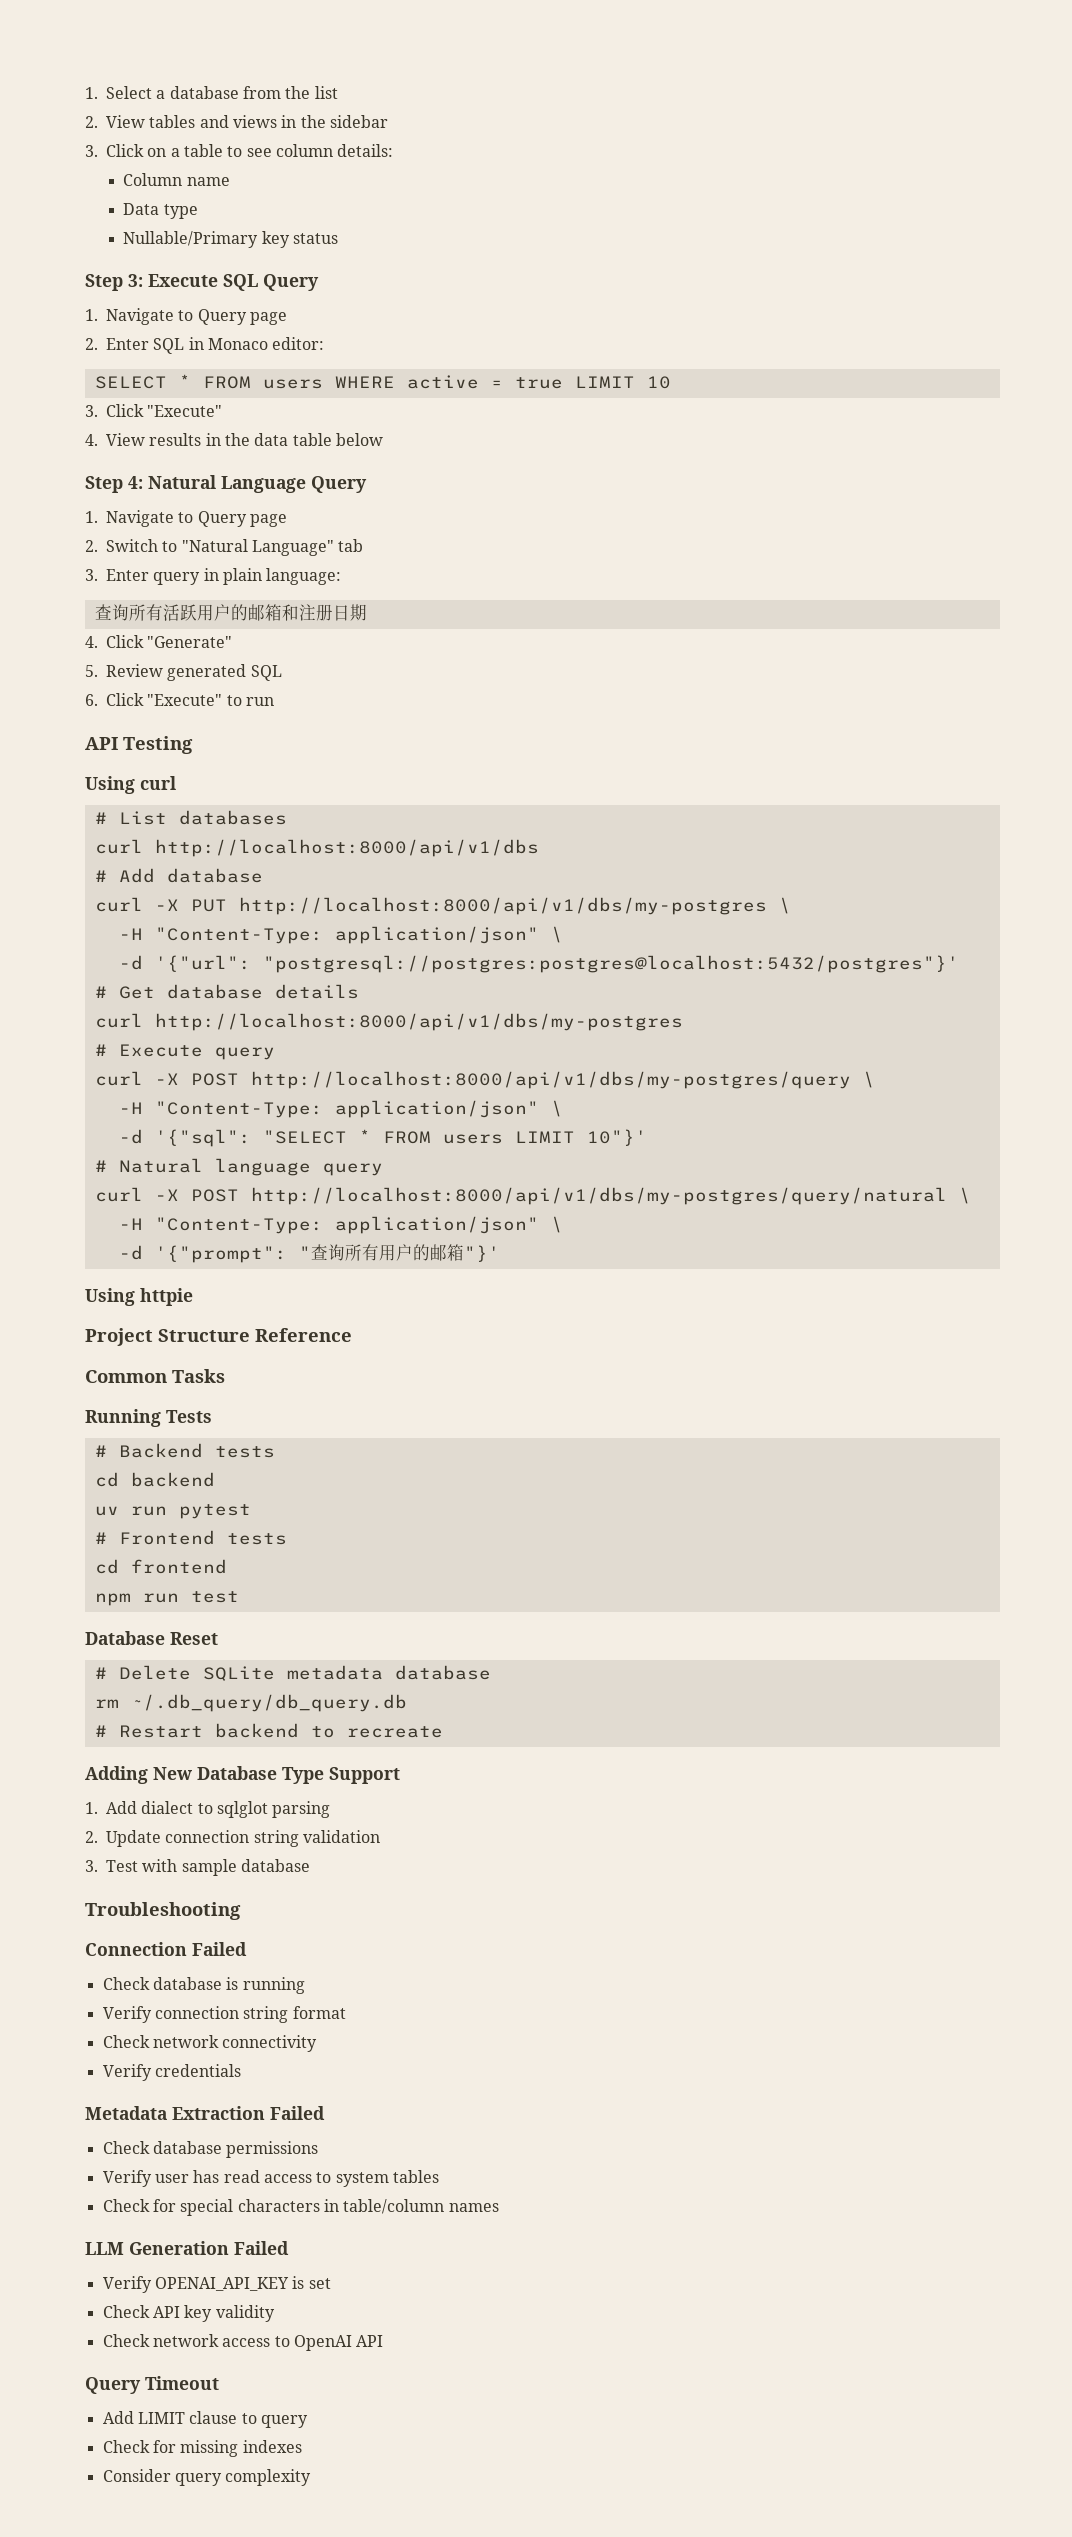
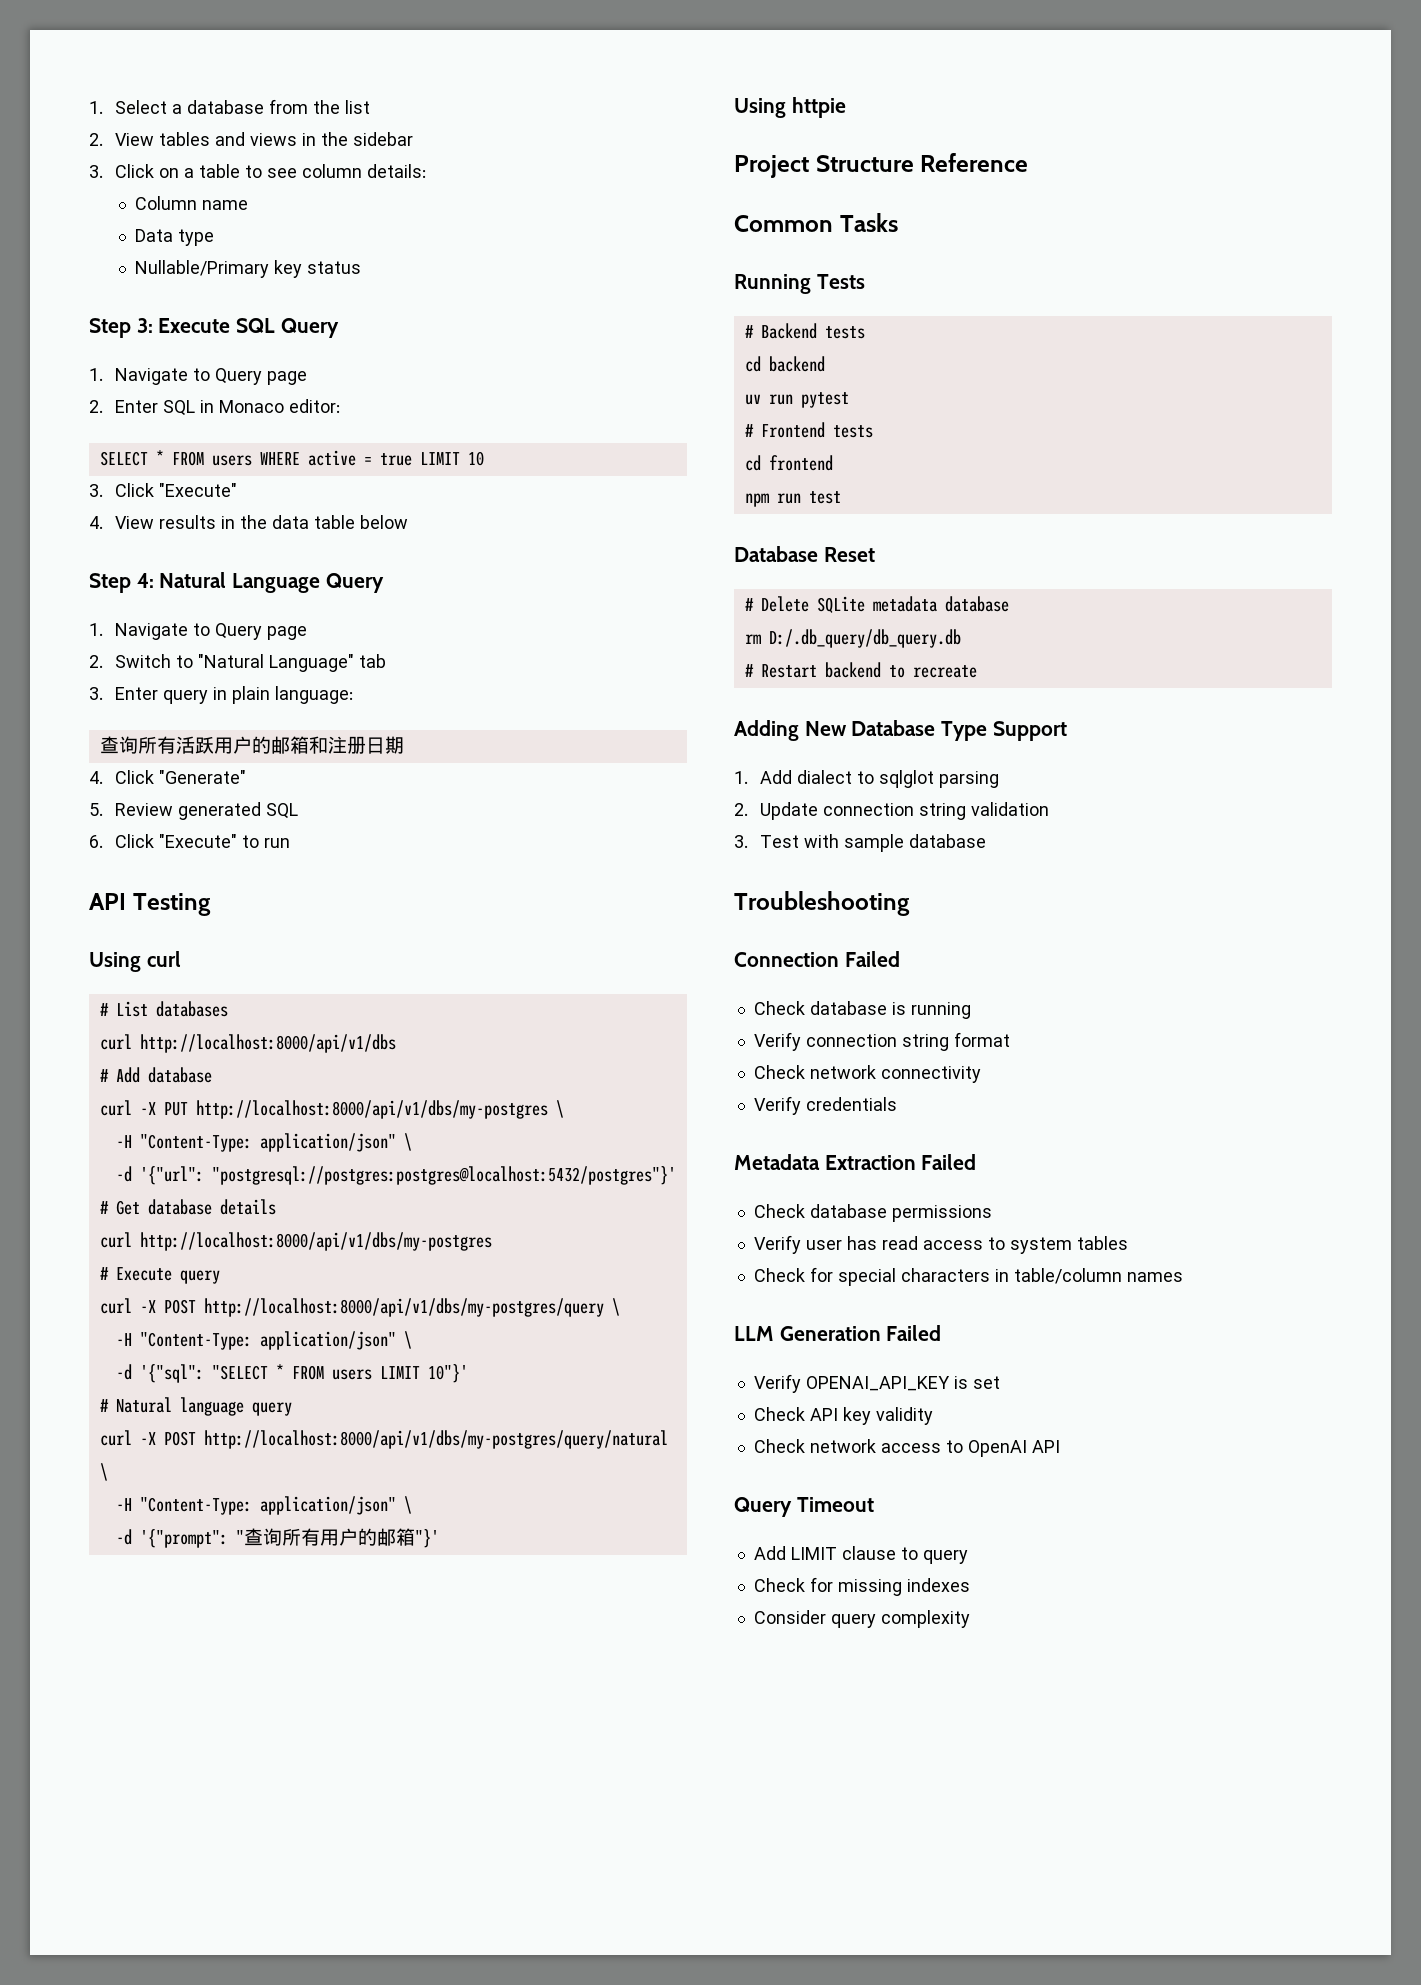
[130,1694,407,1712] ~/.db_query/db_query.db -> [768,629,961,648] D:/.db_query/db_query.db

